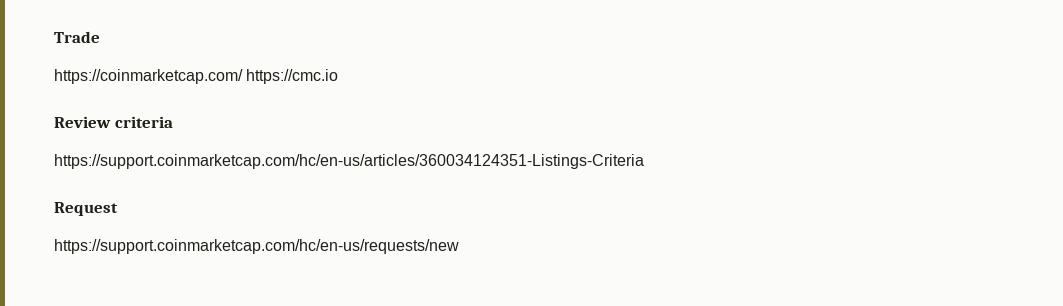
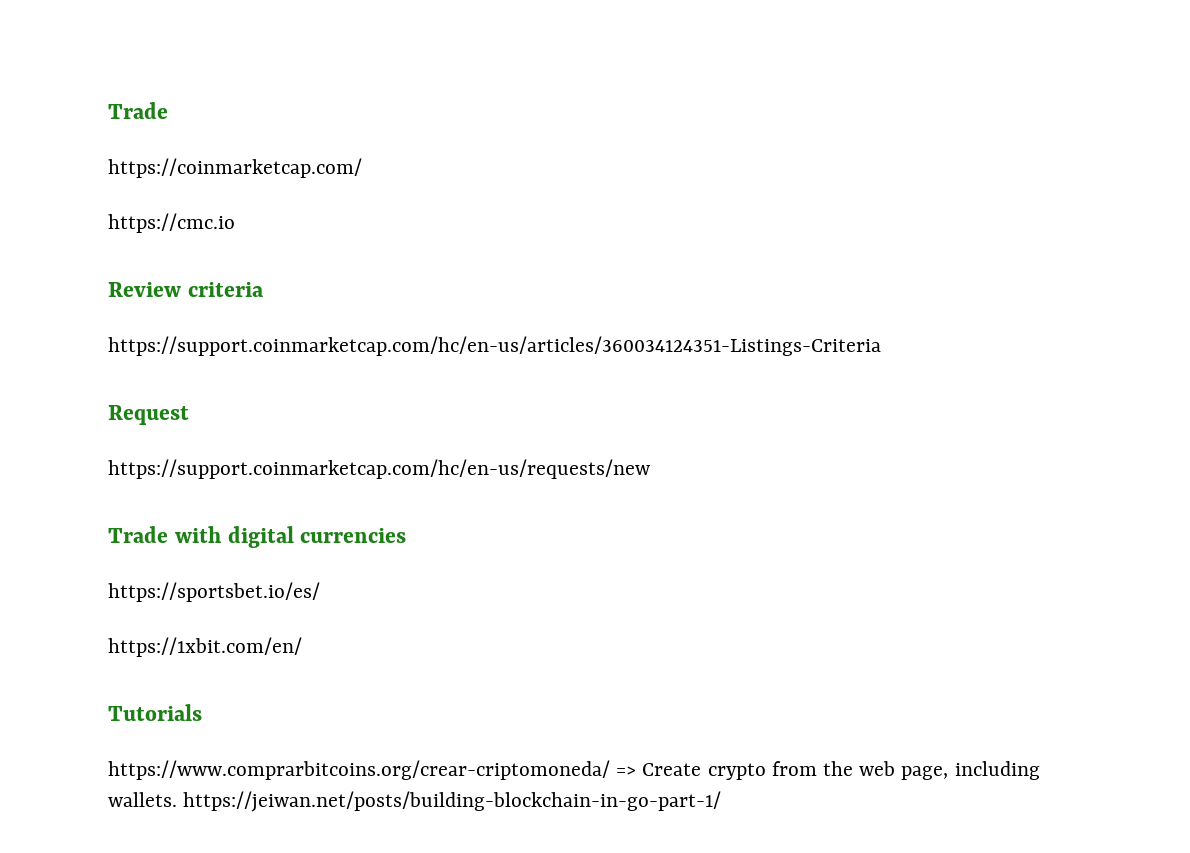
(243, 76) none -> (362, 168) //
(459, 246) none -> [108,526,407,548] [108,582,320,602] [108,637,302,657] [108,704,202,721] [108,760,1040,780] [108,791,722,812] // Trade with digital currencies // https://sportsbet.io/es/ // https://1xbit.com/en/ // Tutorials // https://www.comprarbitcoins.org/crear-criptomoneda/ => Create crypto from the web page, including wallets. https://jeiwan.net/posts/building-blockchain-in-go-part-1/

